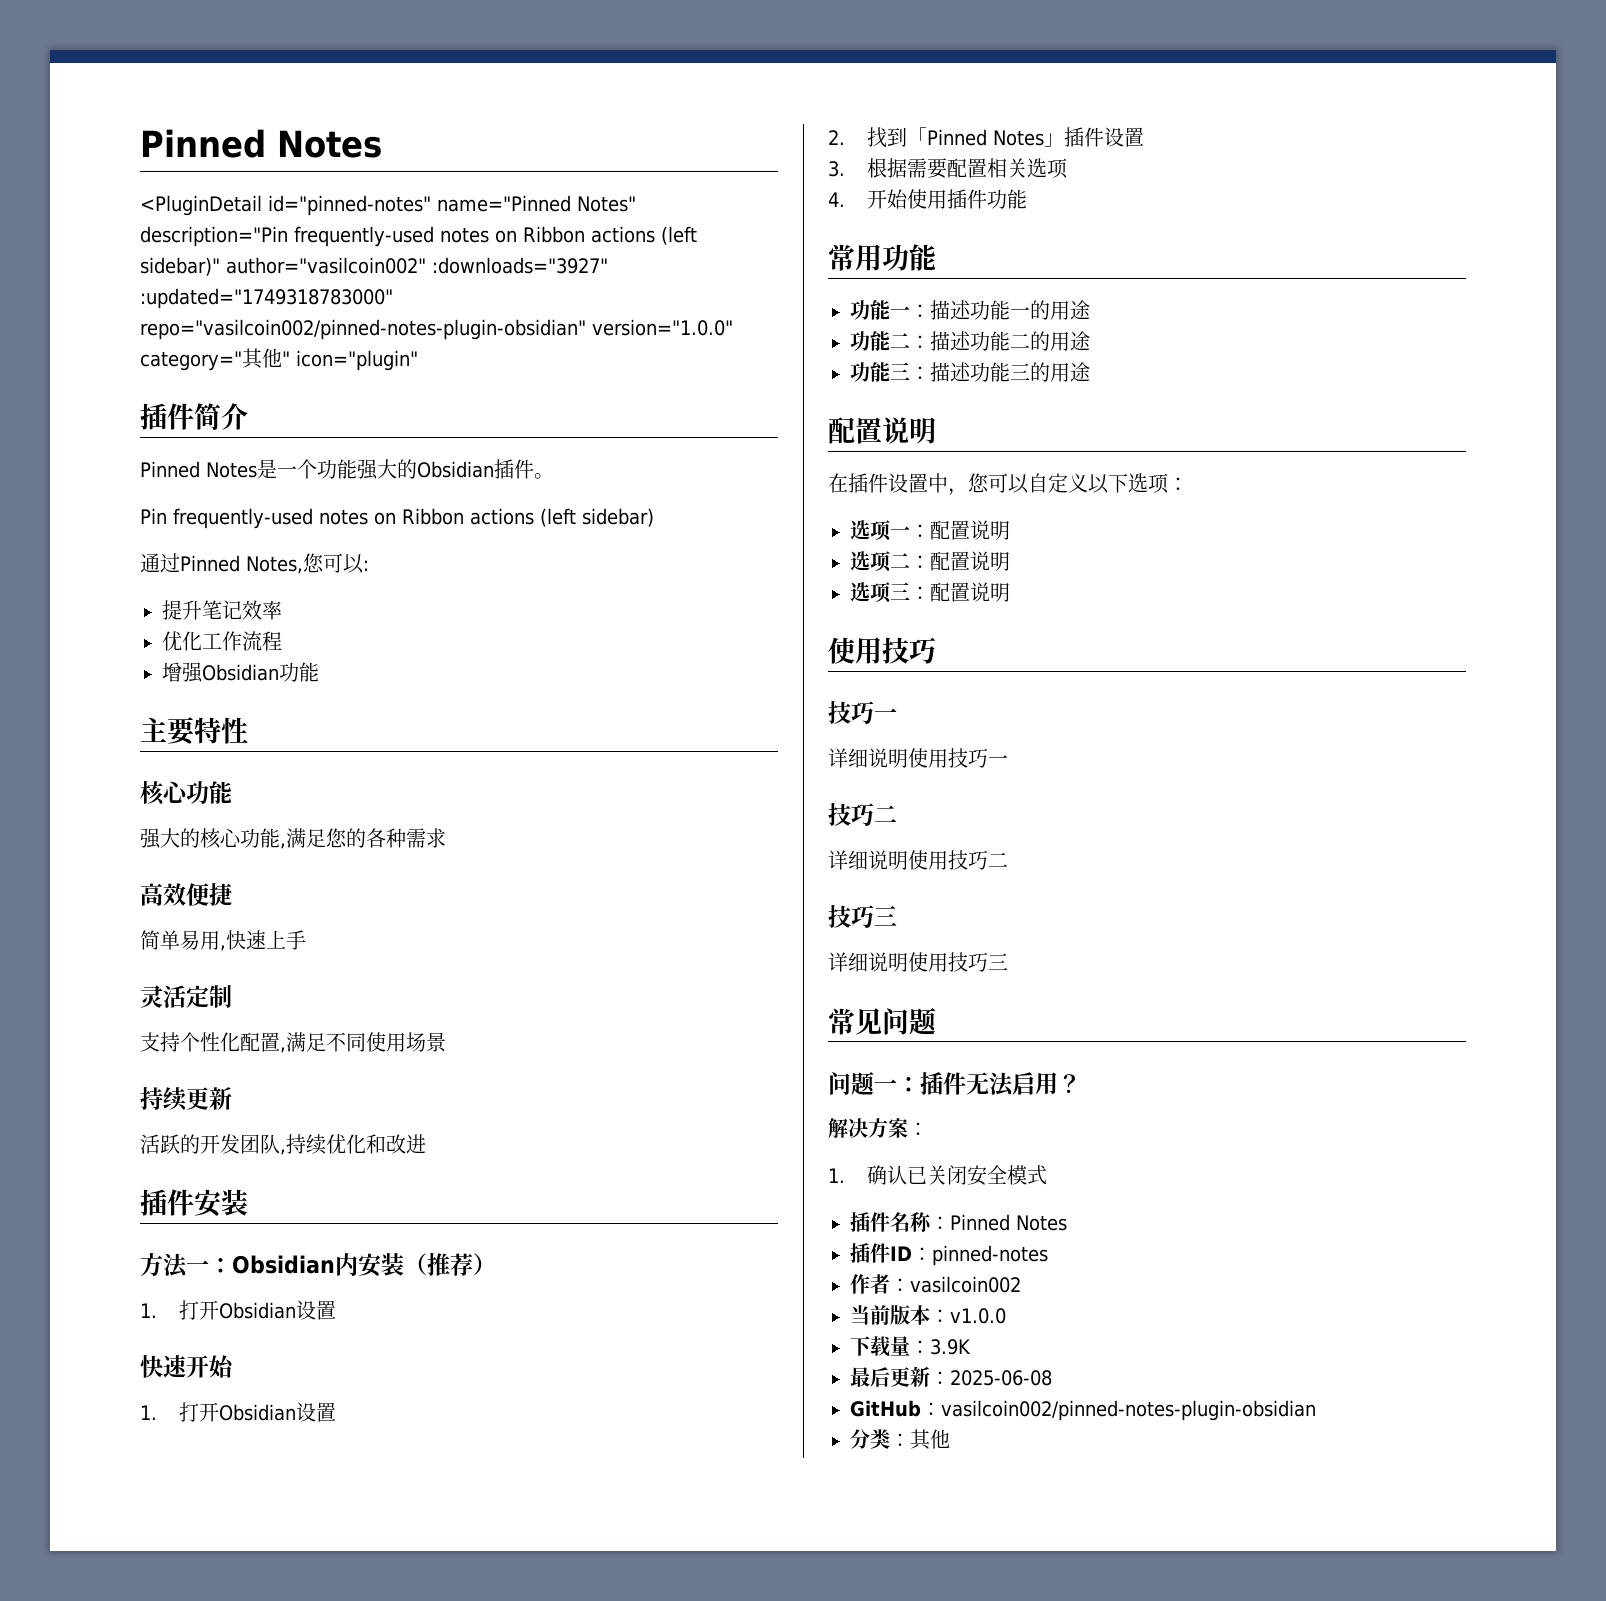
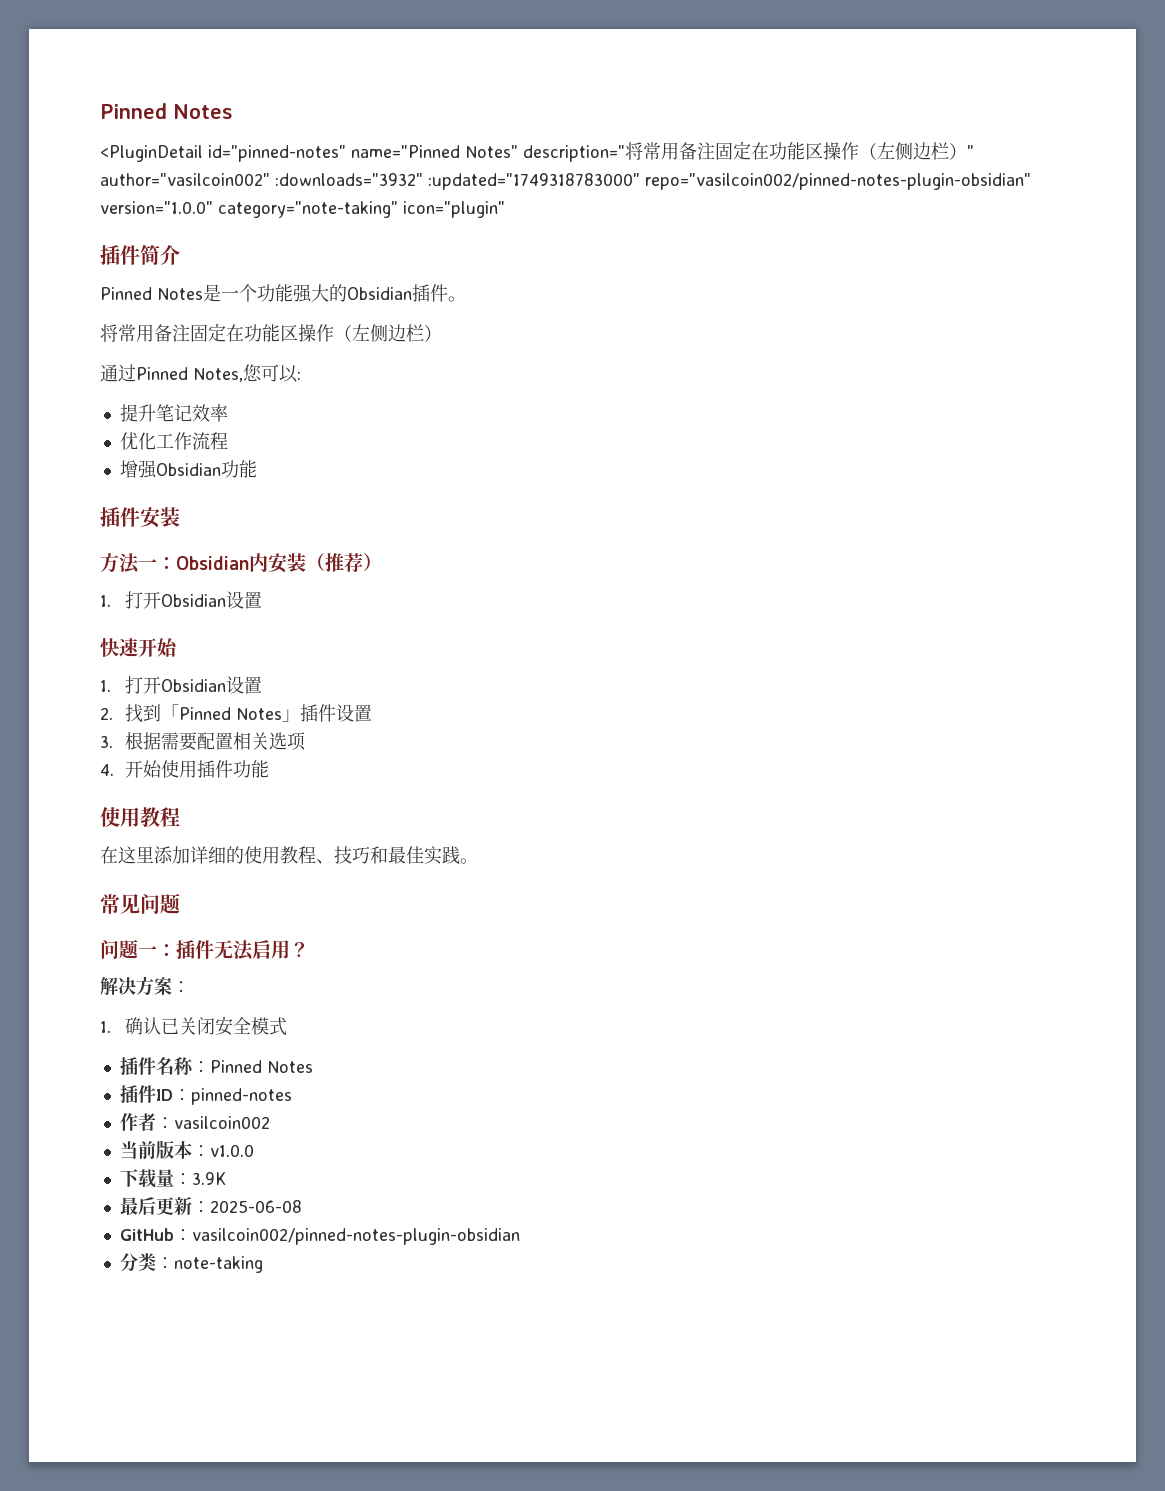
[140,226,697,247] [140,257,608,276] [140,288,393,309] [140,319,733,340] [140,348,290,371] description="Pin frequently-used notes on Ribbon actions (left sidebar)" author="vasilcoin002" :downloads="3927" :updated="1749318783000" repo="vasilcoin002/pinned-notes-plugin-obsidian" version="1.0.0" category="其他" -> [523,141,974,162] [100,173,1031,190] [100,201,398,218] description="将常用备注固定在功能区操作（左侧边栏）" author="vasilcoin002" :downloads="3932" :updated="1749318783000" repo="vasilcoin002/pinned-notes-plugin-obsidian" version="1.0.0" category="note-taking"
[140,508,654,529] Pin frequently-used notes on Ribbon actions (left sidebar) -> [100,323,442,342] 将常用备注固定在功能区操作（左侧边栏）
[140,717,248,745] [140,781,232,806] [140,828,446,849] [140,883,232,906] [140,930,306,951] [140,985,232,1008] [140,1032,446,1053] [140,1087,232,1111] [140,1134,426,1155] // 主要特性 // 核心功能 // 强大的核心功能,满足您的各种需求 // 高效便捷 // 简单易用,快速上手 // 灵活定制 // 支持个性化配置,满足不同使用场景 // 持续更新 // 活跃的开发团队,持续优化和改进 -> (257, 469) none
[828,244,936,271] [850,300,1090,320] [850,331,1090,351] [850,362,1090,382] [828,417,936,444] [828,473,1188,496] [850,520,1010,541] [850,551,1010,572] [850,582,1010,603] [828,637,936,664] [828,701,897,725] [828,748,1008,768] [828,803,897,827] [828,850,1008,870] [828,905,897,929] [828,952,1008,972] 常用功能 // 功能一：描述功能一的用途 // 功能二：描述功能二的用途 // 功能三：描述功能三的用途 // 配置说明 // 在插件设置中，您可以自定义以下选项： // 选项一：配置说明 // 选项二：配置说明 // 选项三：配置说明 // 使用技巧 // 技巧一 // 详细说明使用技巧一 // 技巧二 // 详细说明使用技巧二 // 技巧三 // 详细说明使用技巧三 -> [100,807,180,827] [100,846,478,865] 使用教程 // 在这里添加详细的使用教程、技巧和最佳实践。
[910,1429,950,1450] 其他 -> [173,1256,263,1273] note-taking

